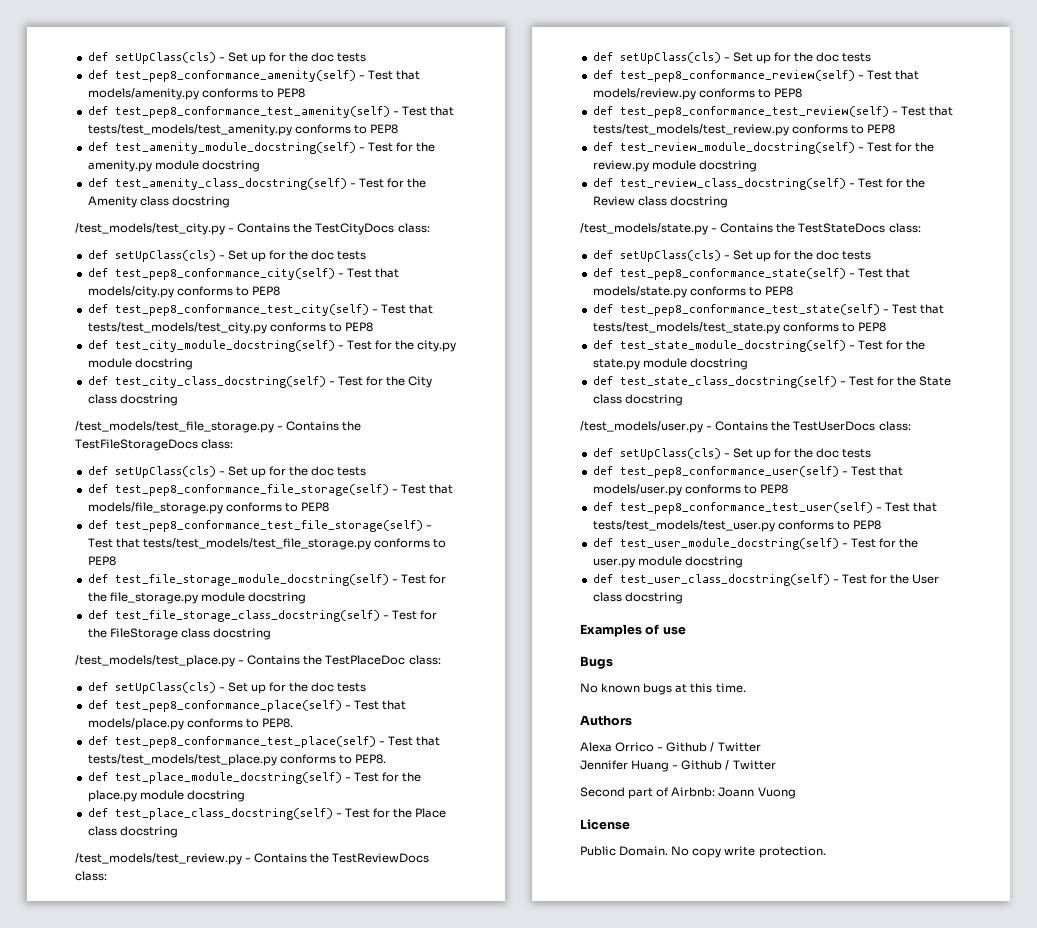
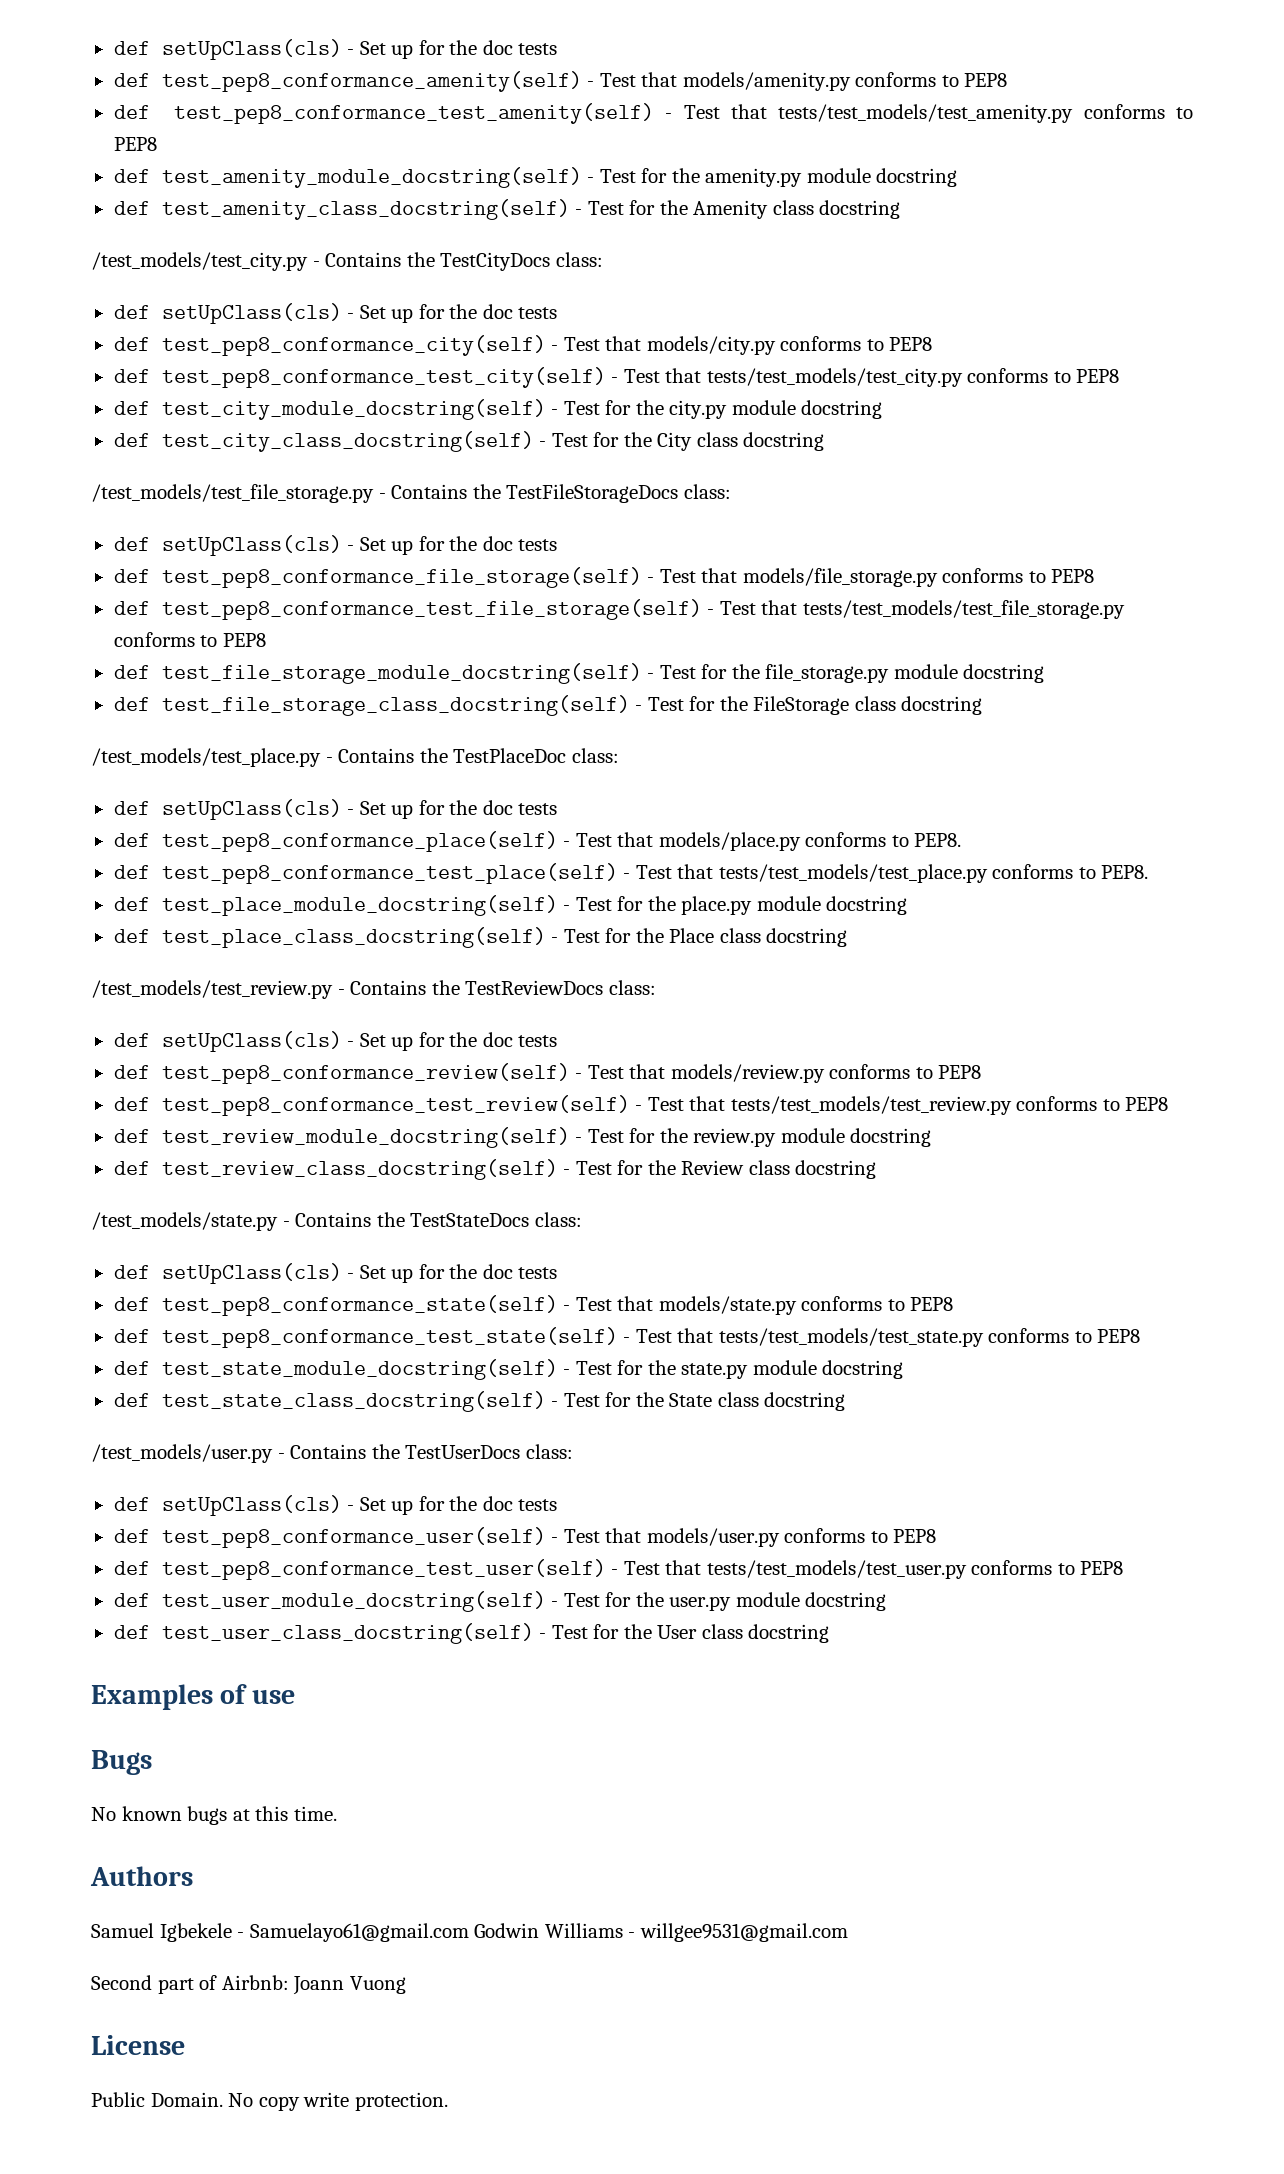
[580,742,761,752] [580,760,776,772] Alexa Orrico - Github / Twitter // Jennifer Huang - Github / Twitter -> [91,1923,848,1942] Samuel Igbekele - Samuelayo61@gmail.com Godwin Williams - willgee9531@gmail.com

